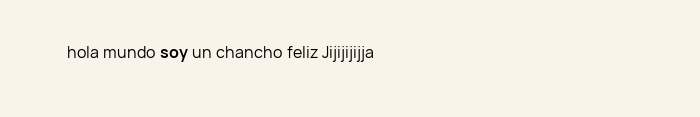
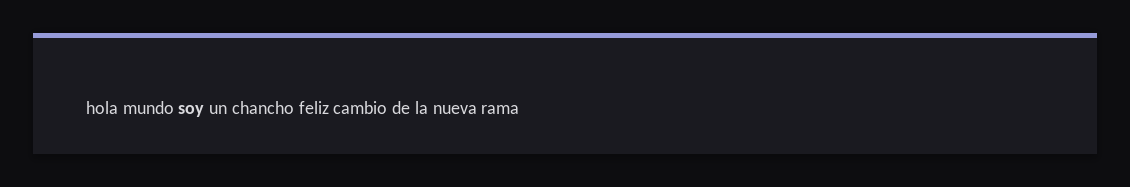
[321,46,374,62] Jijijijijja -> [333,101,520,114] cambio de la nueva rama

